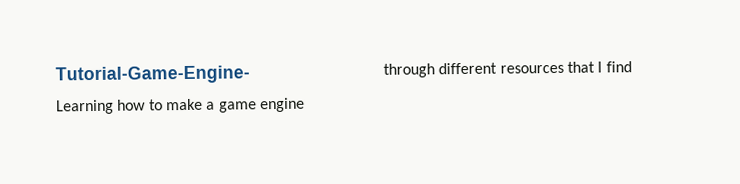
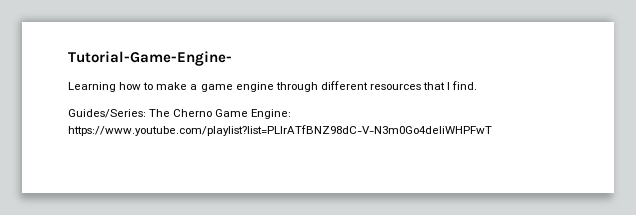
[605,61,632,73] find -> [452,81,478,90] [68,109,292,119] [68,125,492,136] find. // Guides/Series: The Cherno Game Engine: https://www.youtube.com/playlist?list=PLlrATfBNZ98dC-V-N3m0Go4deliWHPFwT

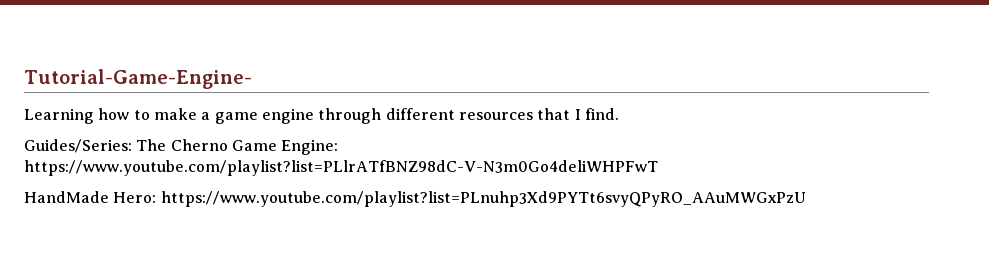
(492, 130) none -> [24,191,806,207] // HandMade Hero: https://www.youtube.com/playlist?list=PLnuhp3Xd9PYTt6svyQPyRO_AAuMWGxPzU

